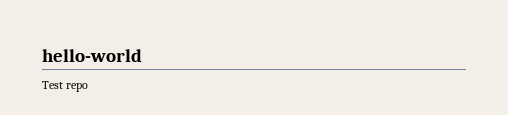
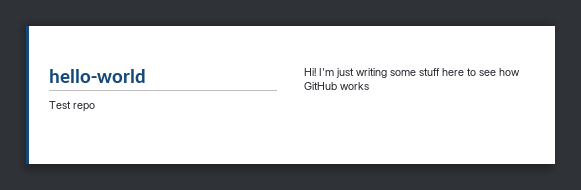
(89, 87) none -> [304,68,520,78] [304,82,369,90] // Hi! I'm just writing some stuff here to see how GitHub works

